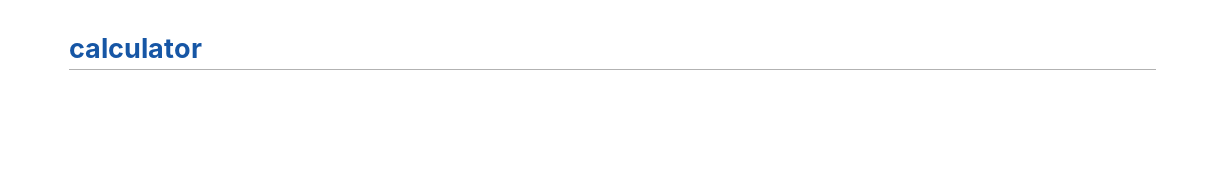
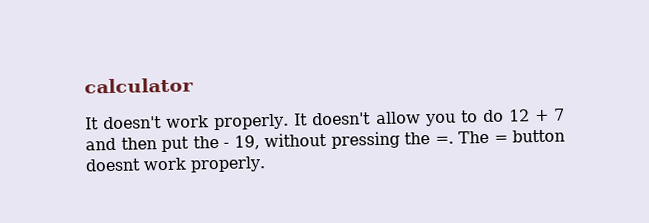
(202, 48) none -> [85,108,566,131] [85,129,565,153] [85,156,266,173] // It doesn't work properly. It doesn't allow you to do 12 + 7 and then put the - 19, without pressing the =. The = button doesnt work properly.

